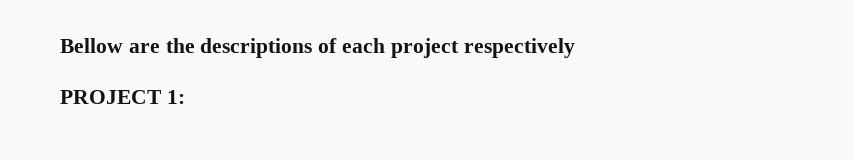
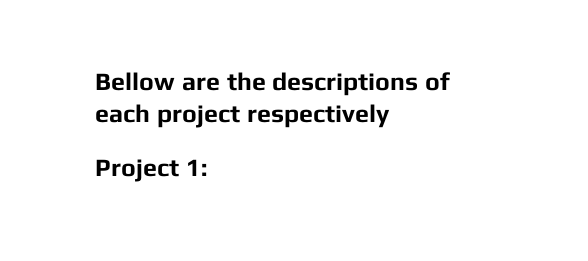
[60,90,162,104] PROJECT -> [95,159,179,182] Project

